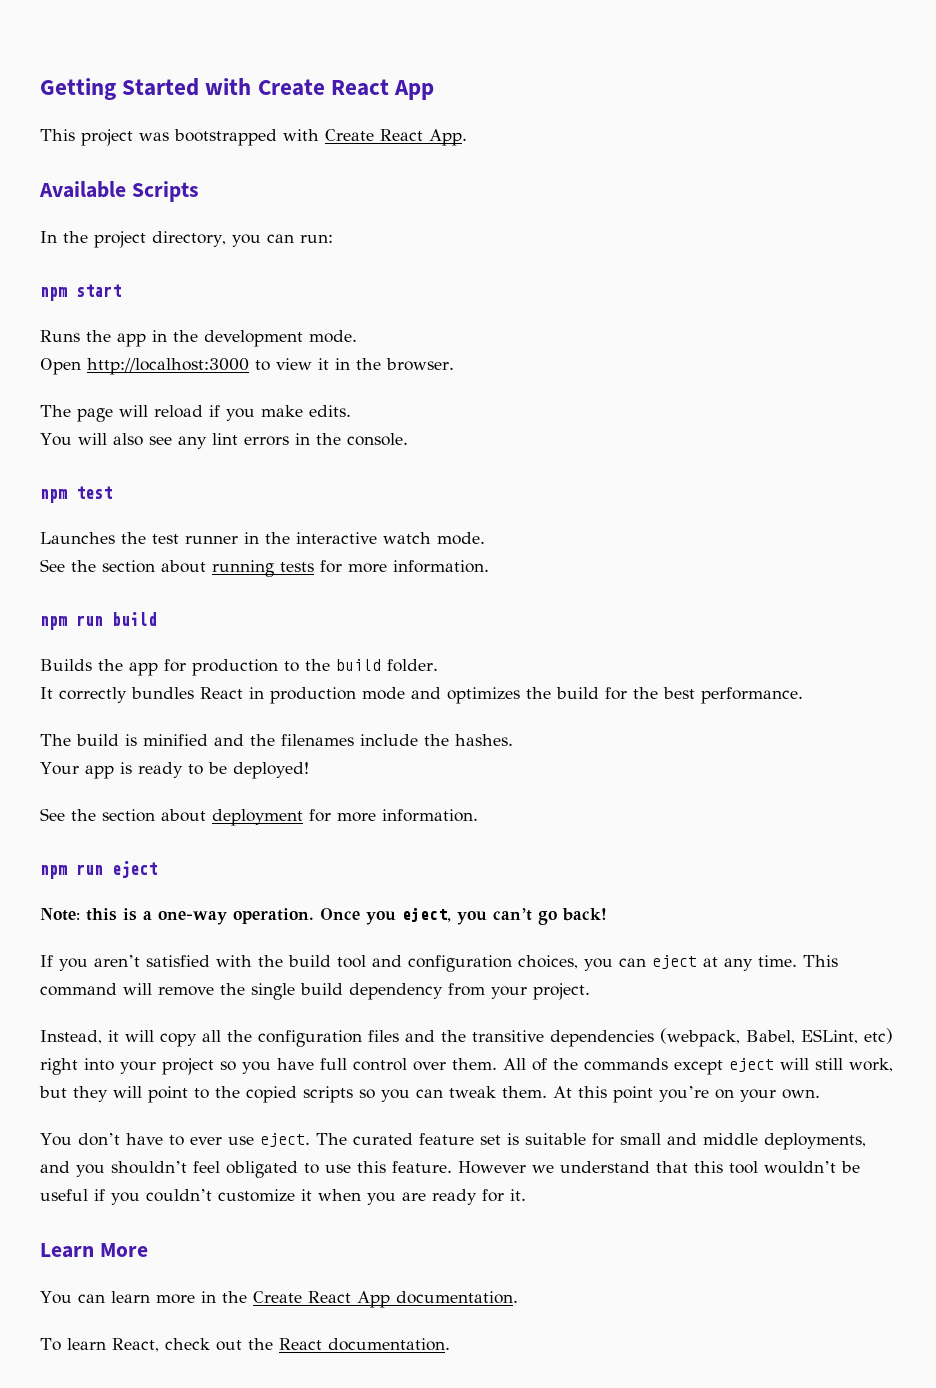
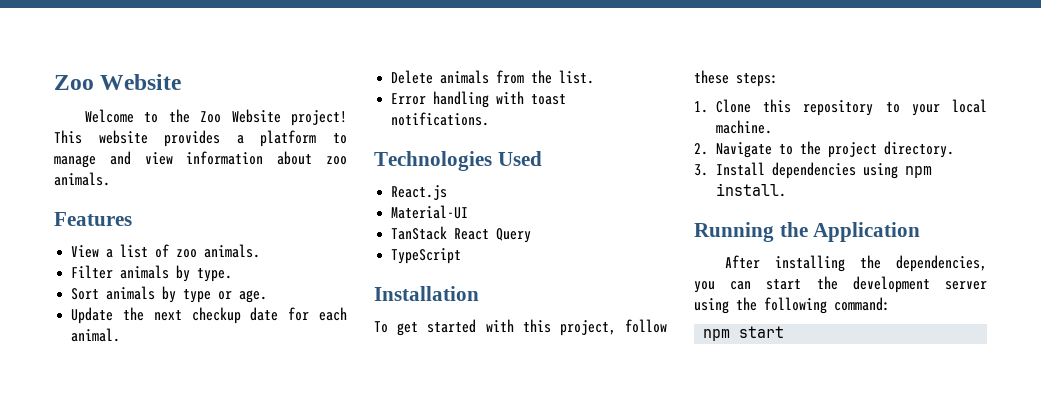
[40,78,435,100] [40,129,467,146] [39,181,199,202] [40,231,333,248] [40,284,121,301] [40,330,357,347] [40,358,454,375] [40,405,351,422] [40,433,408,449] [40,486,112,503] [40,532,485,545] [40,559,489,577] [40,612,157,630] [40,659,438,676] [40,687,803,704] [40,734,513,746] [40,762,309,779] [40,808,478,826] [40,861,157,879] [40,907,607,925] [40,955,838,972] [40,983,590,1000] [40,1028,893,1047] [40,1058,893,1075] [39,1086,820,1103] [40,1133,866,1150] [40,1161,860,1178] [40,1189,526,1205] [40,1243,148,1258] [40,1291,518,1308] [40,1338,450,1352] Getting Started with Create React App // This project was bootstrapped with Create React App. // Available Scripts // In the project directory, you can run: // npm start // Runs the app in the development mode. // Open http://localhost:3000 to view it in the browser. // The page will reload if you make edits. // You will also see any lint errors in the console. // npm test // Launches the test runner in the interactive watch mode. // See the section about running tests for more information. // npm run build // Builds the app for production to the build folder. // It correctly bundles React in production mode and optimizes the build for the best performance. // The build is minified and the filenames include the hashes. // Your app is ready to be deployed! // See the section about deployment for more information. // npm run eject // Note: this is a one-way operation. Once you eject, you can’t go back! // If you aren’t satisfied with the build tool and configuration choices, you can eject at any time. This command will remove the single build dependency from your project. // Instead, it will copy all the configuration files and the transitive dependencies (webpack, Babel, ESLint, etc) right into your project so you have full control over them. All of the commands except eject will still work, but they will point to the copied scripts so you can tweak them. At this point you’re on your own. // You don’t have to ever use eject. The curated feature set is suitable for small and middle deployments, and you shouldn’t feel obligated to use this feature. However we understand that this tool wouldn’t be useful if you couldn’t customize it when you are ready for it. // Learn More // You can learn more in the Create React App documentation. // To learn React, check out the React documentation. -> [54,74,182,90] [84,109,347,126] [54,130,347,147] [54,151,348,168] [54,172,110,186] [54,212,132,226] [71,244,261,258] [71,265,233,282] [71,286,268,303] [71,307,347,324] [71,328,121,342] [391,70,595,84] [391,91,567,108] [391,112,490,126] [374,151,542,171] [391,185,448,200] [391,205,469,219] [391,226,532,243] [391,248,462,264] [374,286,479,301] [374,319,667,336] [694,70,778,87] [694,99,987,116] [715,120,772,134] [694,141,954,158] [694,162,932,179] [715,183,786,197] [694,222,921,242] [724,255,987,272] [694,276,987,293] [694,297,890,314] [703,326,785,341] Zoo Website // Welcome to the Zoo Website project! This website provides a platform to manage and view information about zoo animals. // Features // View a list of zoo animals. // Filter animals by type. // Sort animals by type or age. // Update the next checkup date for each animal. // Delete animals from the list. // Error handling with toast notifications. // Technologies Used // React.js // Material-UI // TanStack React Query // TypeScript // Installation // To get started with this project, follow these steps: // 1. Clone this repository to your local machine. // 2. Navigate to the project directory. // 3. Install dependencies using npm install. // Running the Application // After installing the dependencies, you can start the development server using the following command: // npm start

